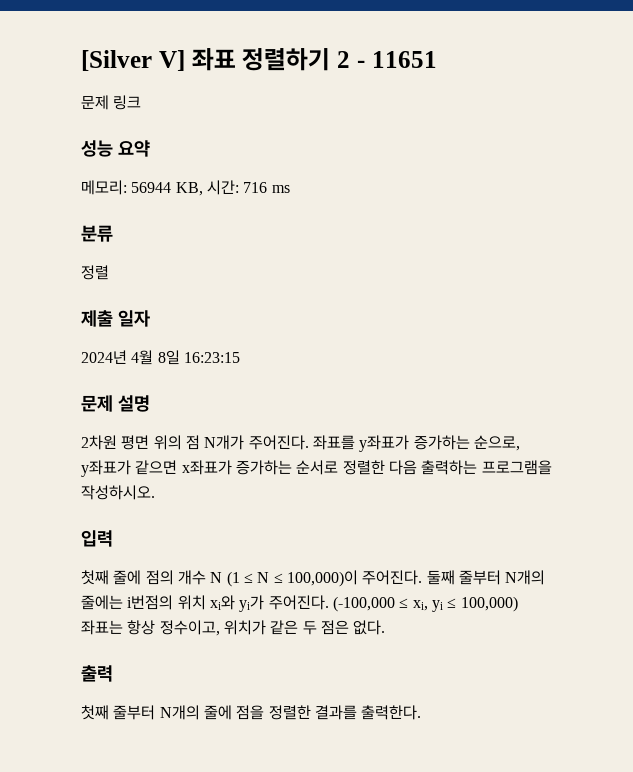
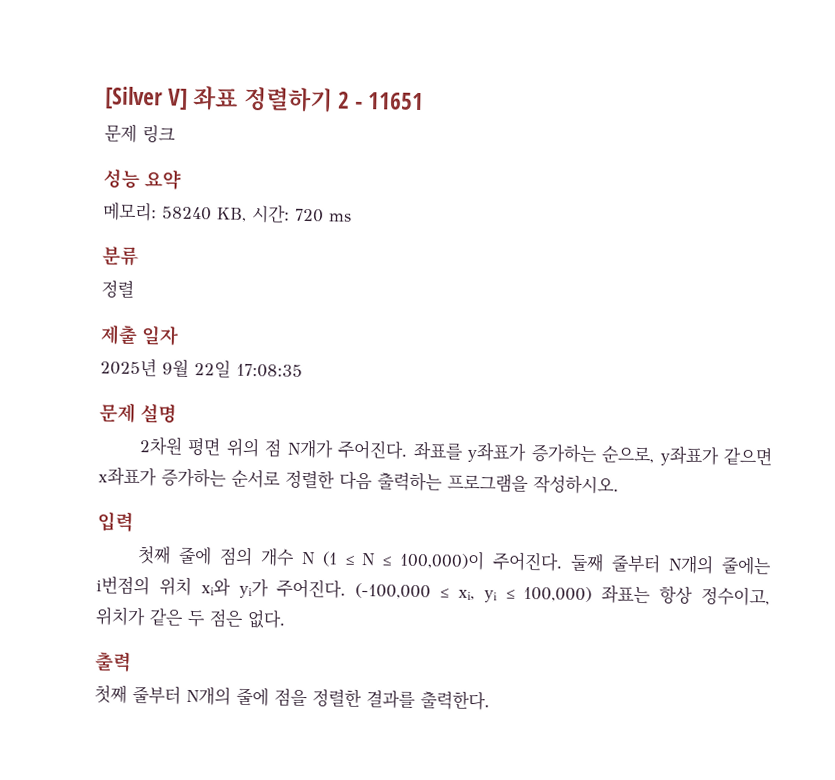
[131,182,172,193] 56944 -> [161,206,212,221] 58240
[243,182,268,193] 716 -> [294,208,324,223] 720
[81,350,240,365] 2024년 4월 8일 16:23:15 -> [100,358,303,378] 2025년 9월 22일 17:08:35

